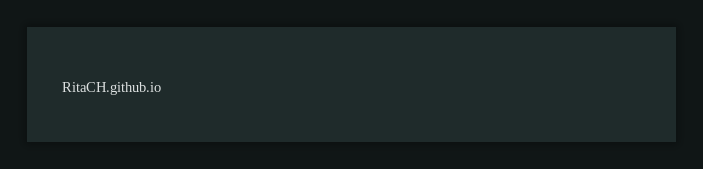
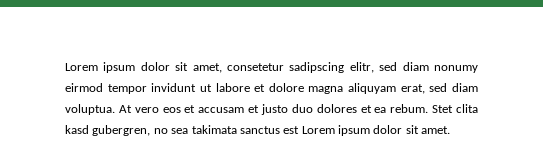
[62,82,161,95] RitaCH.github.io -> [65,62,478,73] [65,83,478,94] [65,104,478,115] [65,125,451,136] Lorem ipsum dolor sit amet, consetetur sadipscing elitr, sed diam nonumy eirmod tempor invidunt ut labore et dolore magna aliquyam erat, sed diam voluptua. At vero eos et accusam et justo duo dolores et ea rebum. Stet clita kasd gubergren, no sea takimata sanctus est Lorem ipsum dolor sit amet.

